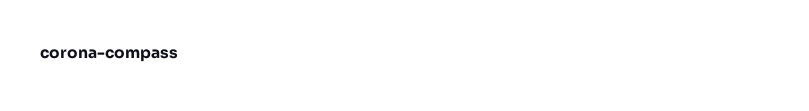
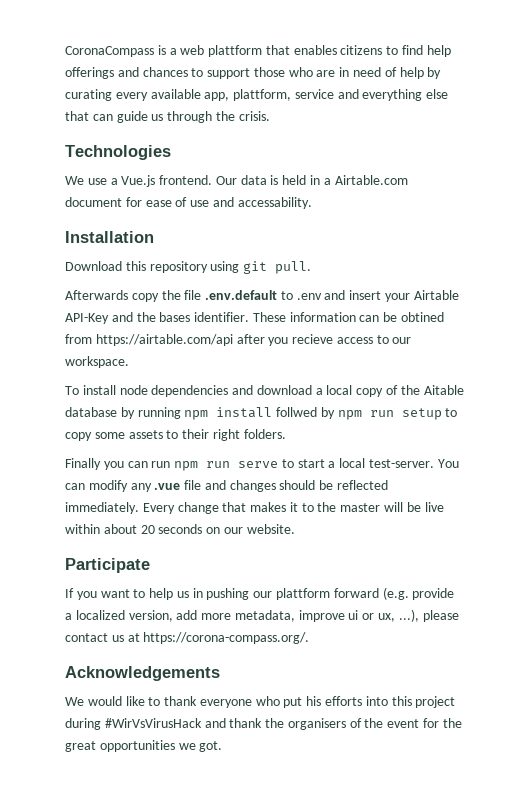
[40,49,178,62] corona-compass -> [65,45,451,57] [65,67,442,79] [65,89,449,101] [65,111,270,123] [65,145,171,160] [65,175,408,187] [65,197,312,209] [65,231,154,243] [65,261,312,274] [65,290,459,302] [65,312,445,324] [65,334,412,346] [65,356,129,368] [65,385,464,397] [65,407,458,420] [65,429,286,441] [65,458,459,471] [65,480,389,492] [65,502,444,514] [65,524,295,534] [65,558,150,573] [65,587,455,600] [65,609,459,622] [65,632,310,644] [65,666,220,681] [65,696,456,708] [65,718,462,730] [65,740,223,752] CoronaCompass is a web plattform that enables citizens to find help offerings and chances to support those who are in need of help by curating every available app, plattform, service and everything else that can guide us through the crisis. // Technologies // We use a Vue.js frontend. Our data is held in a Airtable.com document for ease of use and accessability. // Installation // Download this repository using git pull. // Afterwards copy the file .env.default to .env and insert your Airtable API-Key and the bases identifier. These information can be obtined from https://airtable.com/api after you recieve access to our workspace. // To install node dependencies and download a local copy of the Aitable database by running npm install follwed by npm run setup to copy some assets to their right folders. // Finally you can run npm run serve to start a local test-server. You can modify any .vue file and changes should be reflected immediately. Every change that makes it to the master will be live within about 20 seconds on our website. // Participate // If you want to help us in pushing our plattform forward (e.g. provide a localized version, add more metadata, improve ui or ux, ...), please contact us at https://corona-compass.org/. // Acknowledgements // We would like to thank everyone who put his efforts into this project during #WirVsVirusHack and thank the organisers of the event for the great opportunities we got.

